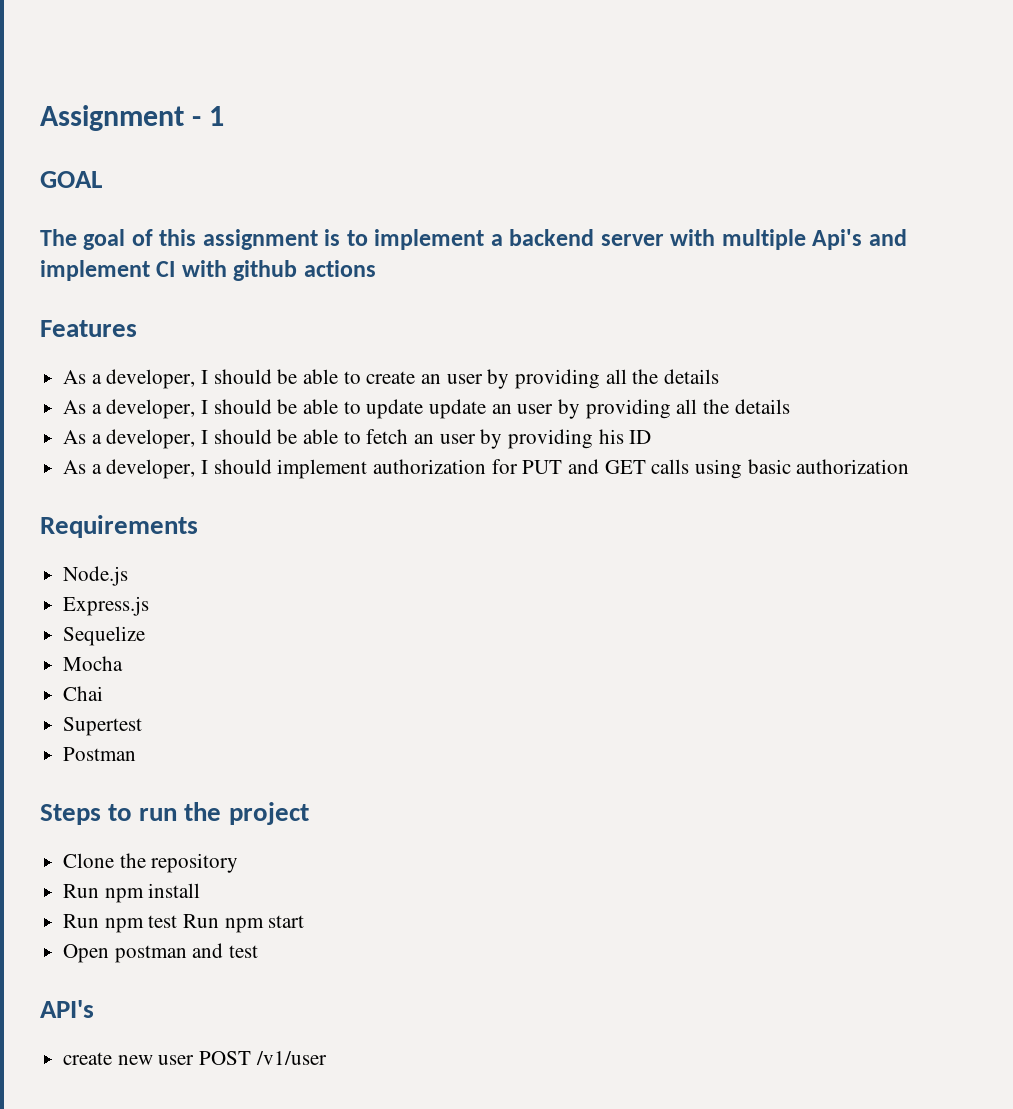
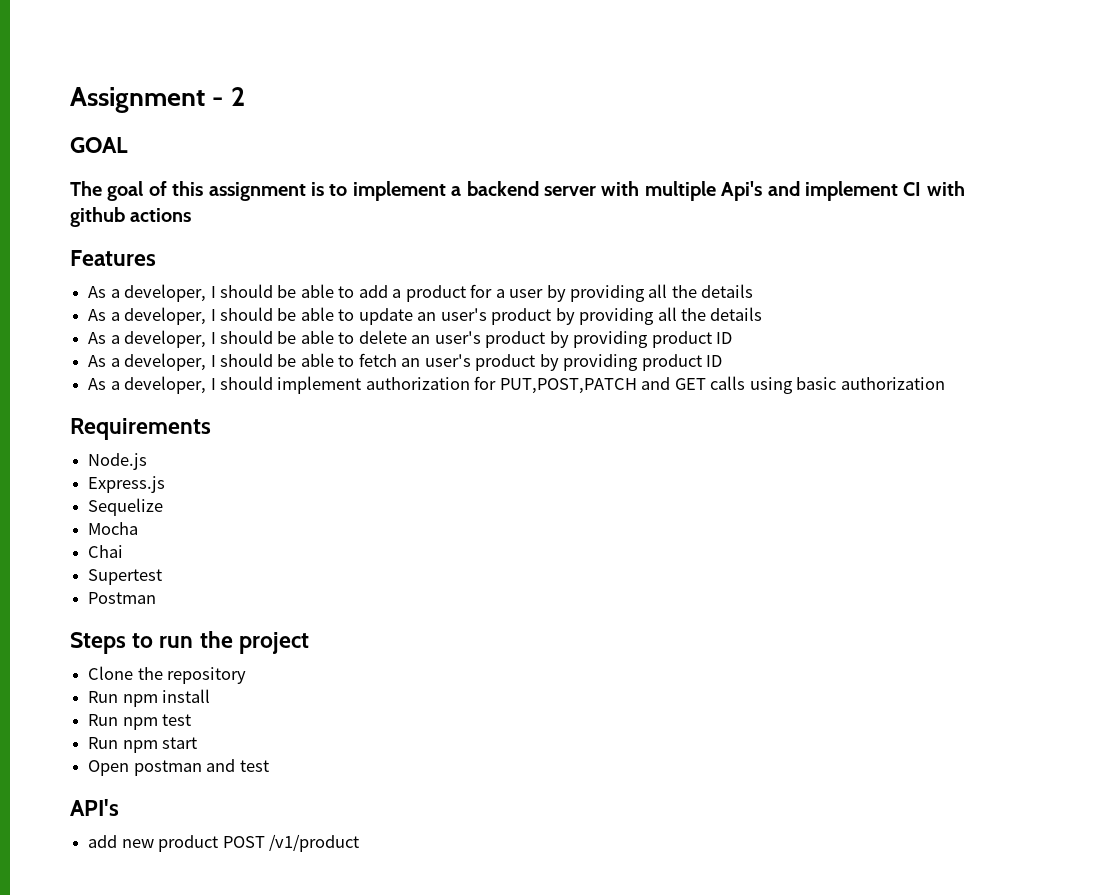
[209,106,225,126] 1 -> [230,87,245,106] 2
[366,371,442,384] create an -> [358,284,505,302] add a product for a
[429,399,790,419] update an user by providing all the details -> [417,307,763,325] [88,330,732,348] an user's product by providing all the details // As a developer, I should be able to delete an user's product by providing product ID
[439,429,624,449] user by providing his -> [424,354,702,371] user's product by providing product
[522,460,563,474] PUT -> [499,378,637,394] PUT,POST,PATCH
(178, 921) none -> (192, 720) //
[63,1051,327,1065] create new user POST /v1/user -> [88,834,359,852] add new product POST /v1/product

